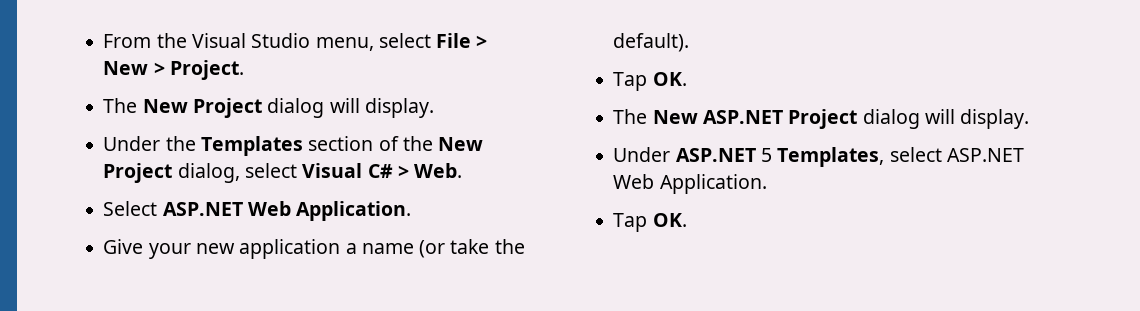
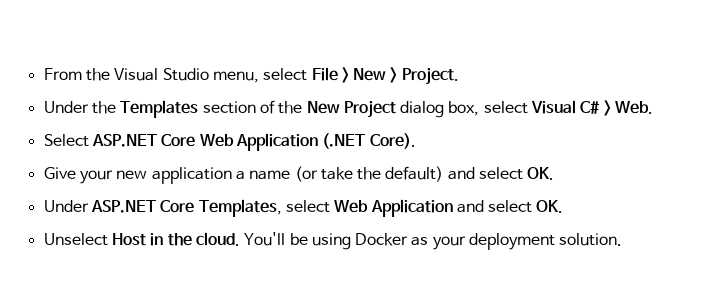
[103,98,434,118] // The New Project dialog will display. -> (459, 76) none
[177,163,240,183] dialog, -> [400,101,480,118] dialog box,
[247,201,412,221] Web Application. -> [161,133,416,151] Core Web Application (.NET Core).
[613,33,690,52] [613,72,687,91] [613,109,1030,129] default). // Tap OK. // The New ASP.NET Project dialog will display. -> [385,166,555,182] default) and select OK.
[760,148,772,162] 5 -> [160,200,195,213] Core
[946,148,1024,162] [613,174,767,194] [613,213,687,232] ASP.NET Web Application. // Tap OK. -> [334,199,564,217] [43,232,623,250] Web Application and select OK. // Unselect Host in the cloud. You'll be using Docker as your deployment solution.

